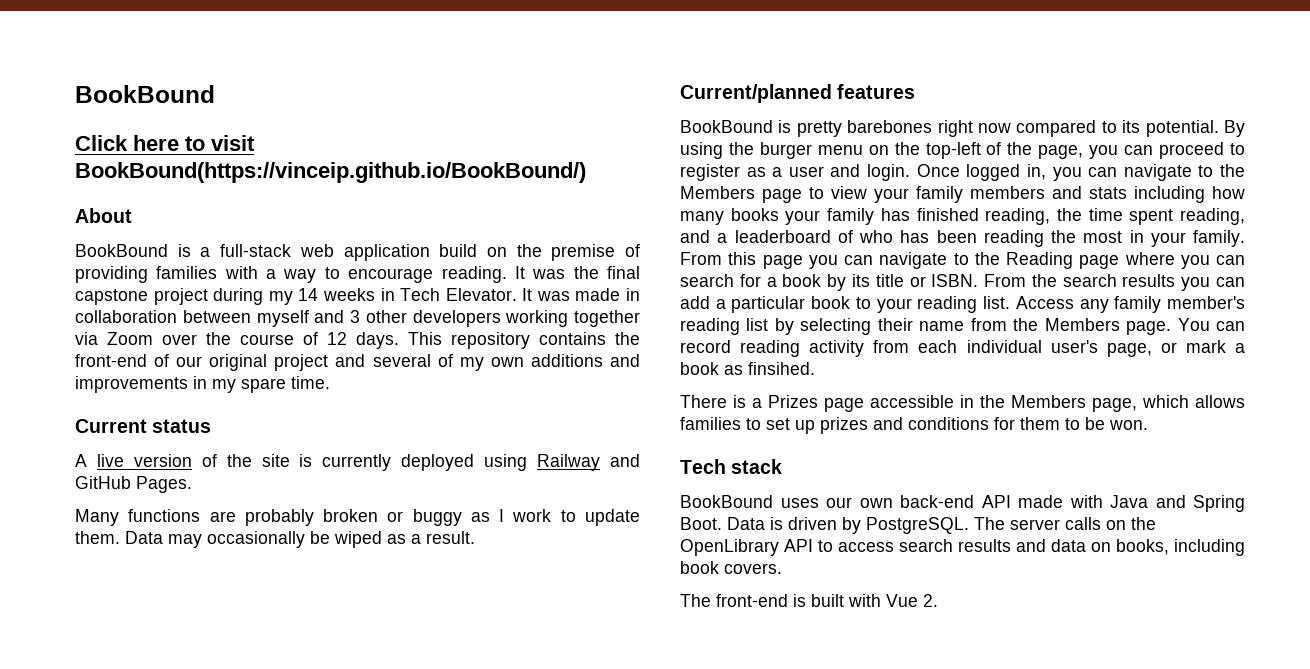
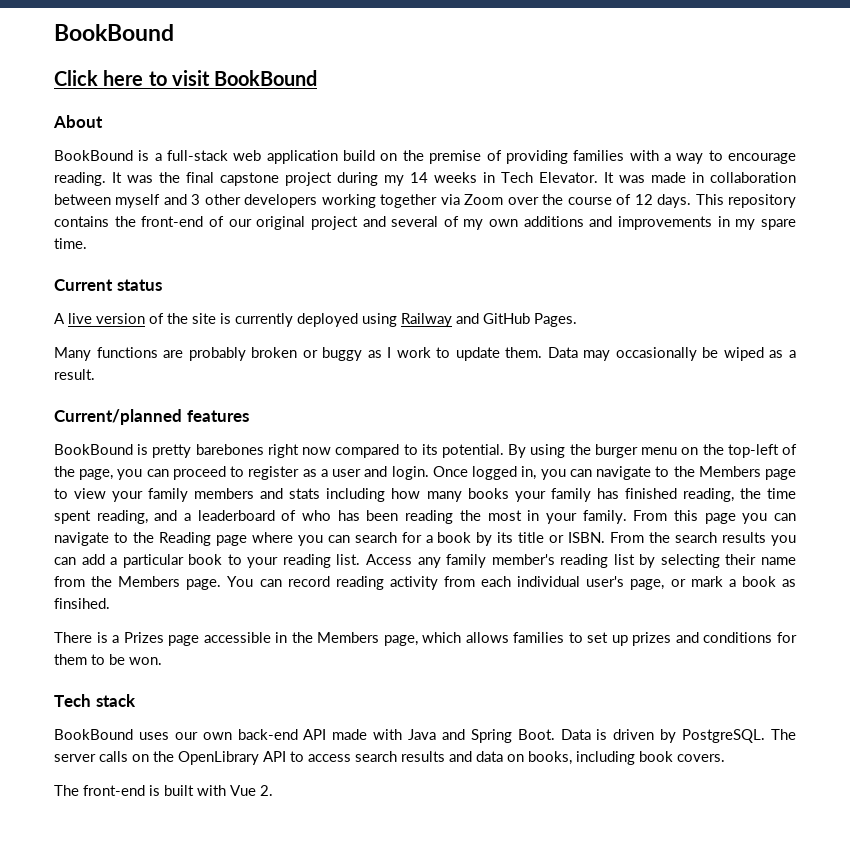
[75,162,586,183] BookBound(https://vinceip.github.io/BookBound/) -> [214,70,318,86] BookBound

